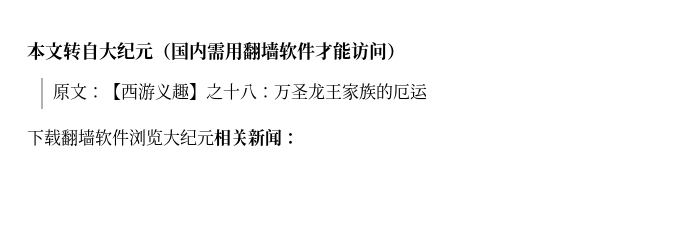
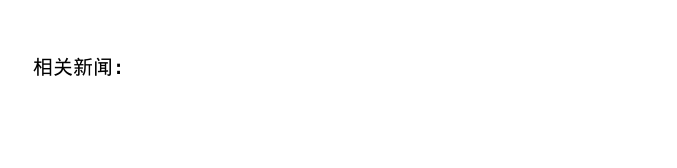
[27,41,405,61] [52,83,428,101] [27,129,214,146] 本文转自大纪元（国内需用翻墙软件才能访问） // 原文：【西游义趣】之十八：万圣龙王家族的厄运 // 下载翻墙软件浏览大纪元 -> (33, 66) none

